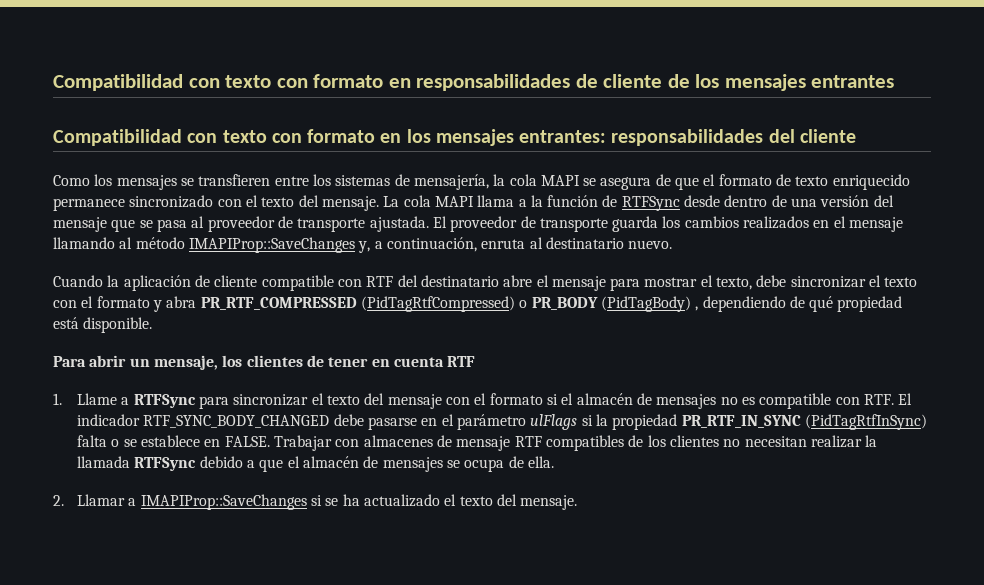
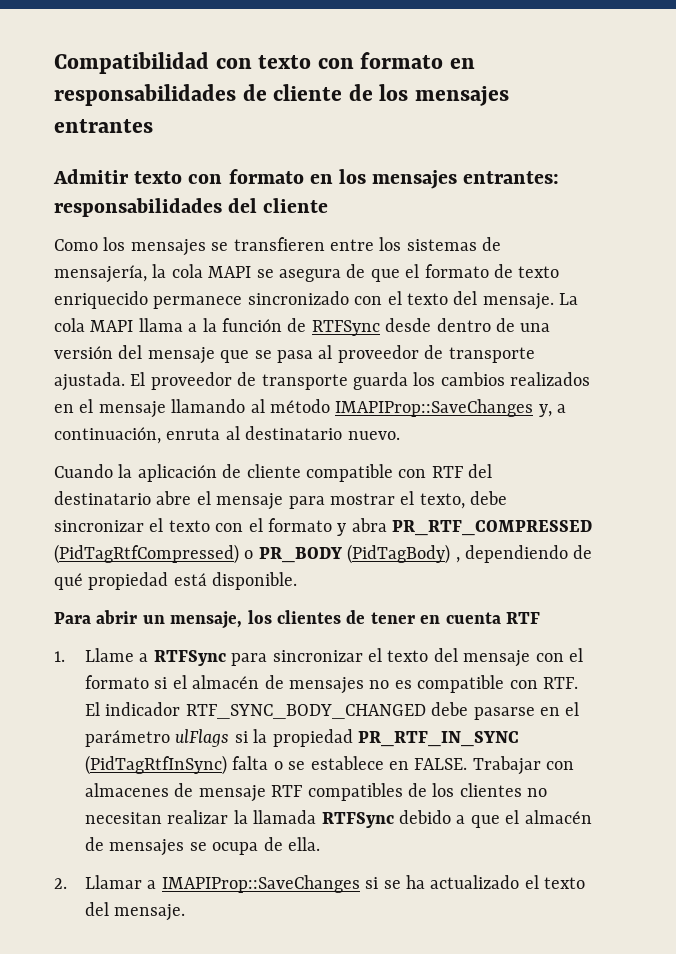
[53,129,218,146] Compatibilidad con -> [53,169,129,184] Admitir

